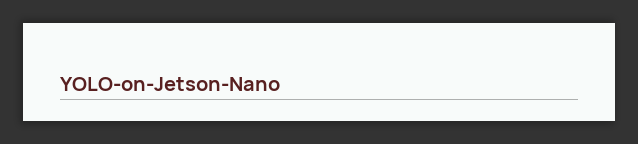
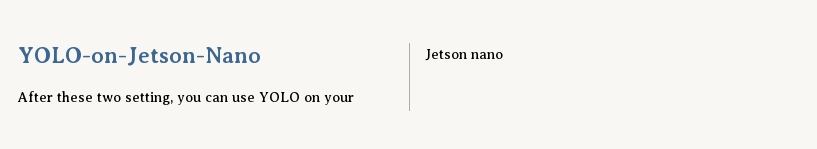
(280, 84) none -> [17,91,354,105] [425,49,503,61] // After these two setting, you can use YOLO on your Jetson nano

